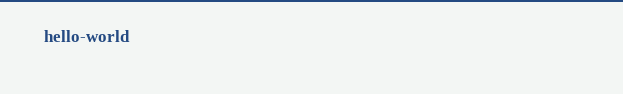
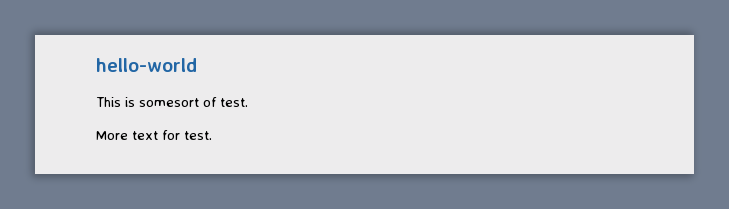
(130, 36) none -> [96,97,248,107] [96,130,212,140] // This is somesort of test. // More text for test.

